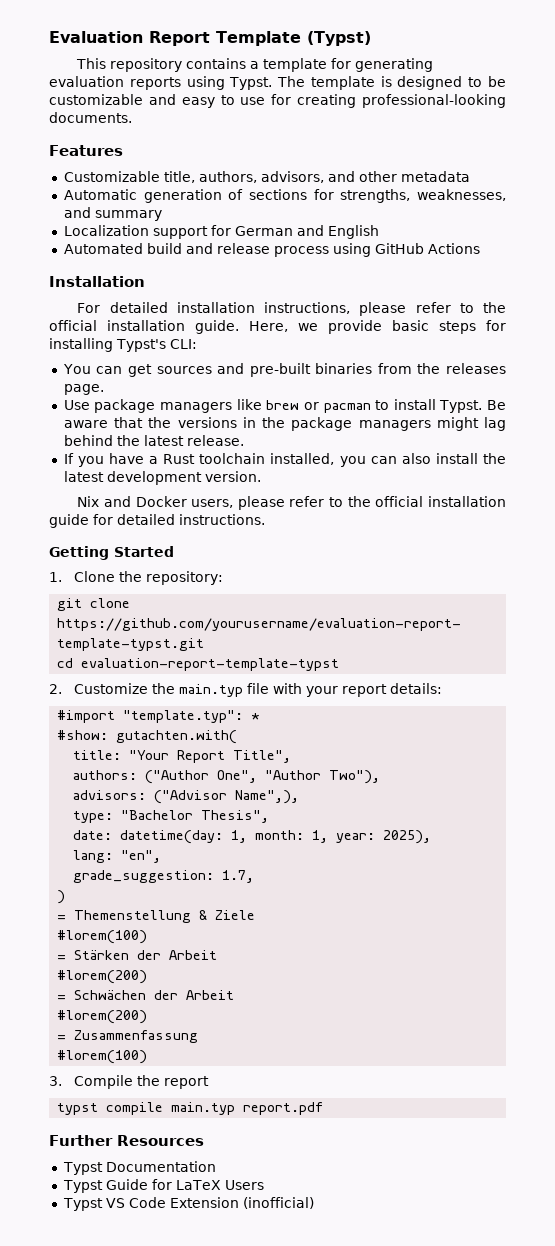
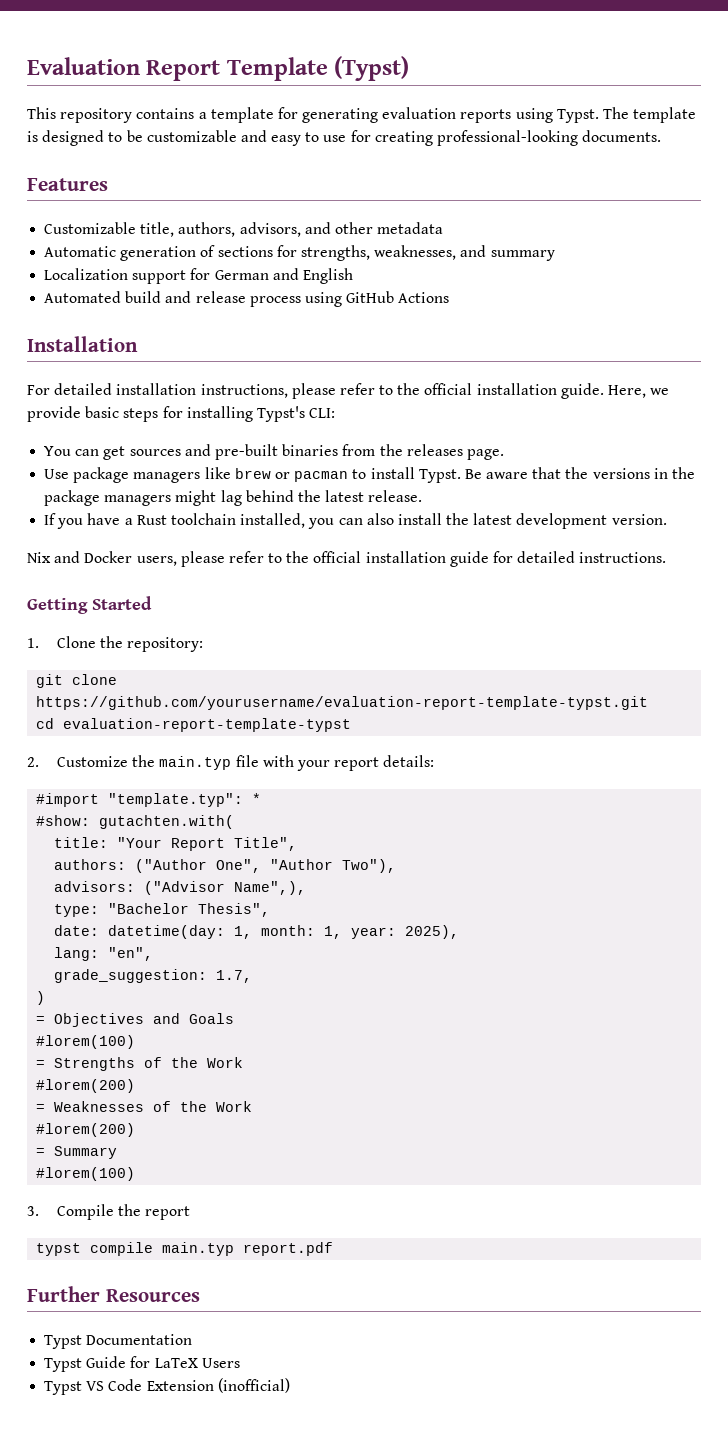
[74,910,256,923] Themenstellung & Ziele -> [54,1013,235,1027] Objectives and Goals
[74,950,218,960] [57,970,148,984] [57,990,235,1000] [57,1010,148,1024] [57,1030,199,1043] Stärken der Arbeit // #lorem(200) // = Schwächen der Arbeit // #lorem(200) // = Zusammenfassung -> [54,1057,244,1071] [36,1079,136,1093] [36,1101,253,1112] [36,1123,136,1137] [36,1146,118,1159] Strengths of the Work // #lorem(200) // = Weaknesses of the Work // #lorem(200) // = Summary

